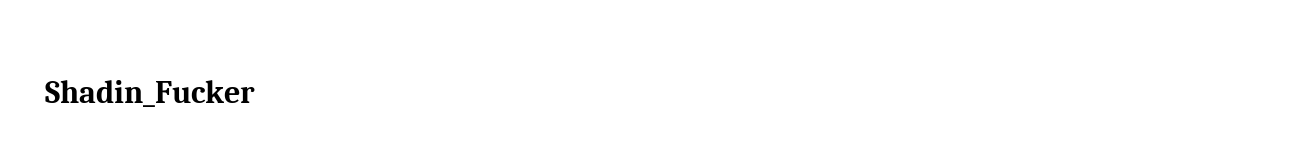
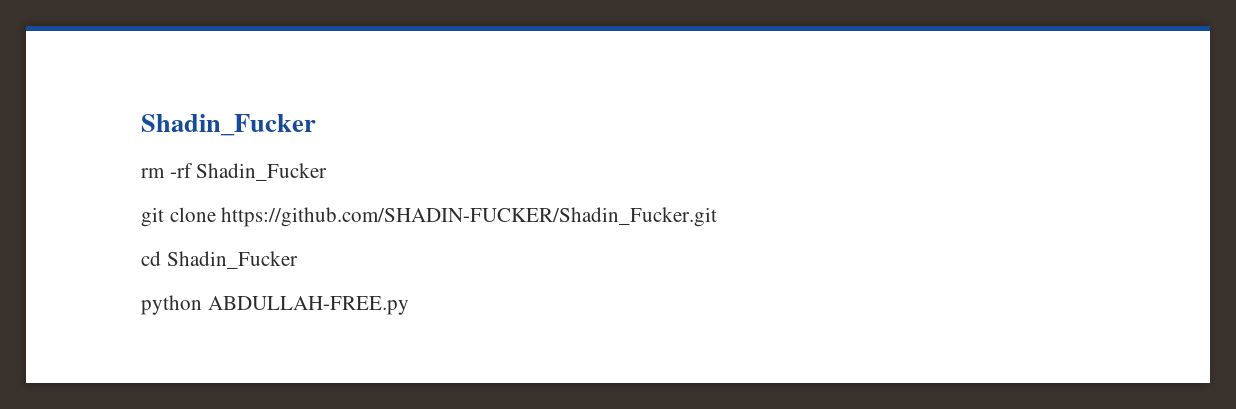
[45,80,255,107] Shadin_Fucker -> [141,114,316,136] [141,163,328,181] [141,207,718,227] [141,251,298,269] [141,295,409,315] Shadin_Fucker // rm -rf Shadin_Fucker // git clone https://github.com/SHADIN-FUCKER/Shadin_Fucker.git // cd Shadin_Fucker // python ABDULLAH-FREE.py

